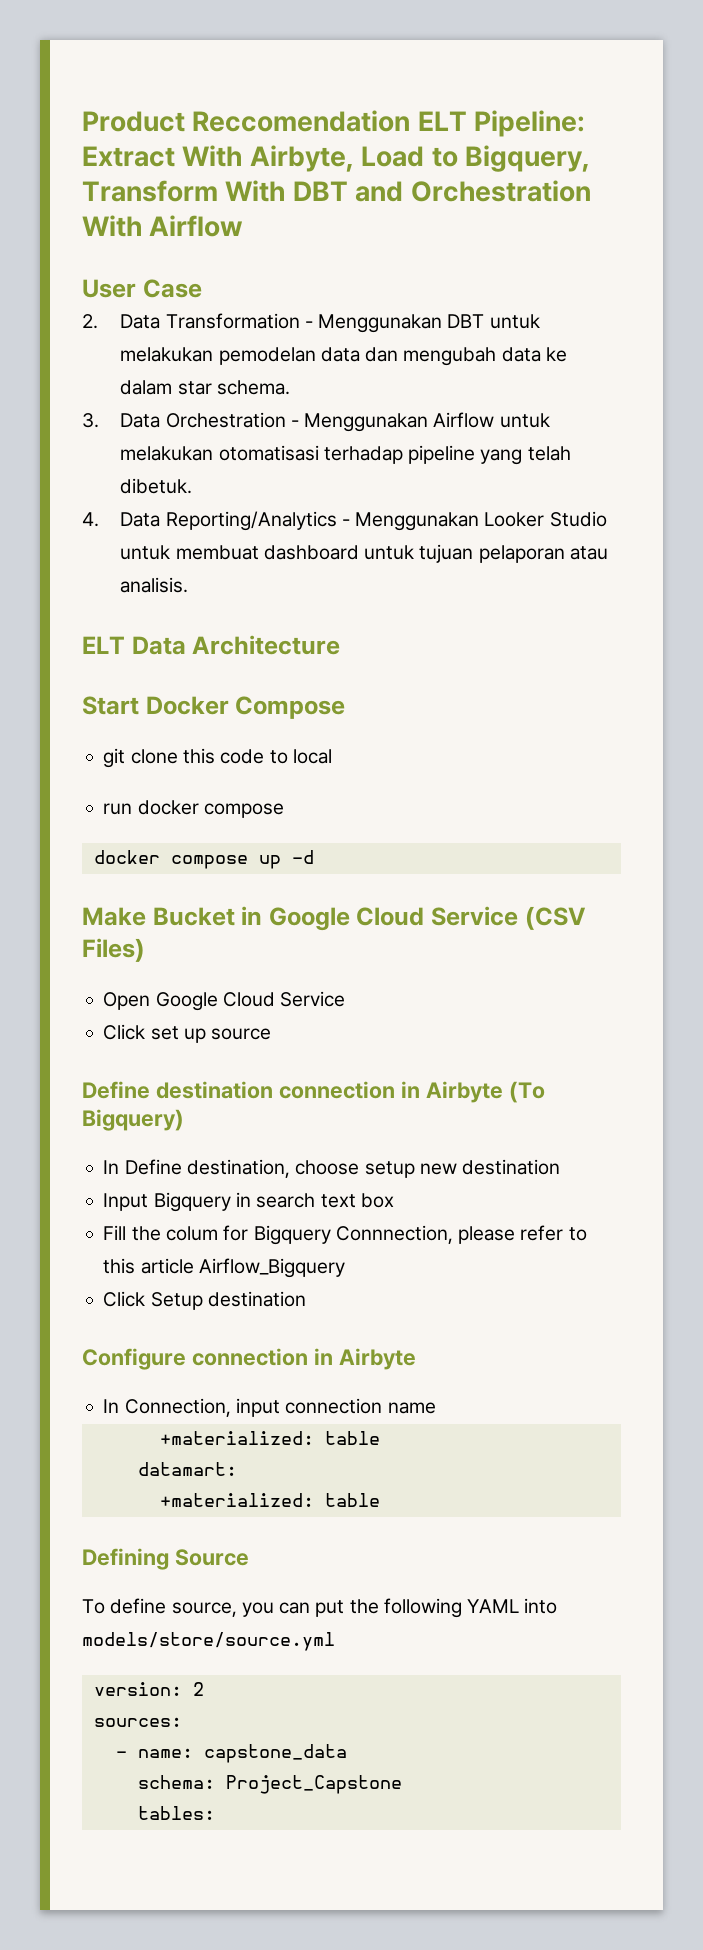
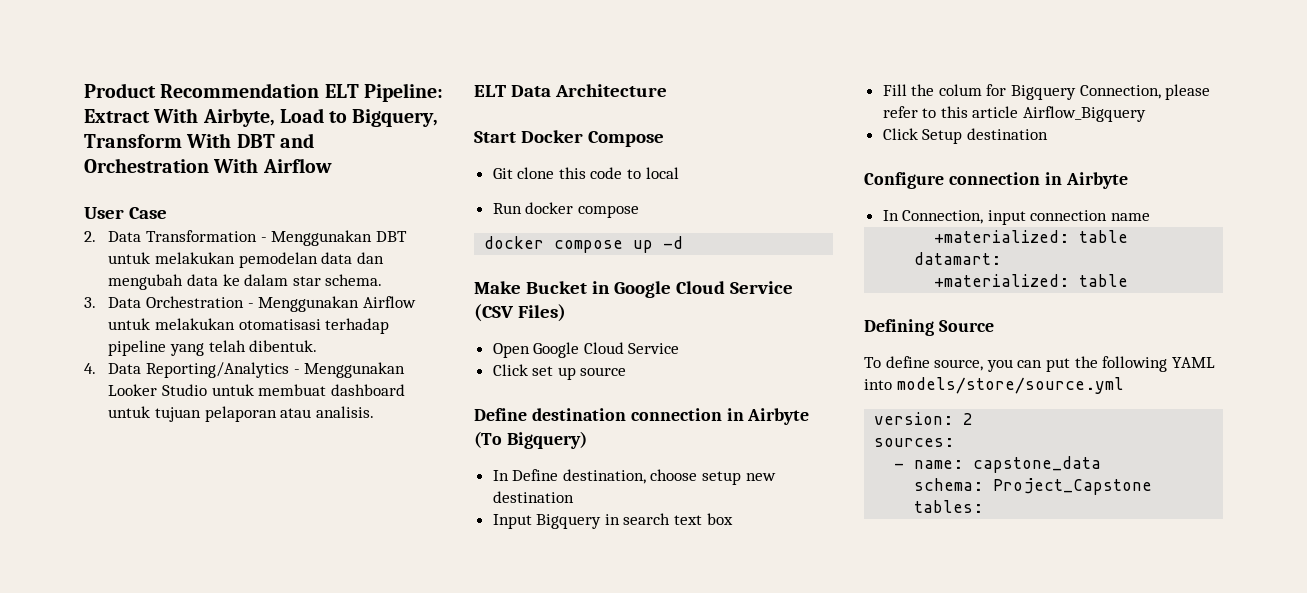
[192,110,411,132] Reccomendation -> [160,83,320,98] Recommendation
[120,478,193,494] dibetuk. -> [249,340,318,352] dibentuk.
[103,748,126,768] git -> [492,168,513,179] Git
[103,803,133,815] run -> [492,203,522,214] Run
[335,1225,453,1244] Connnection, -> [1079,85,1161,99] Connection,

